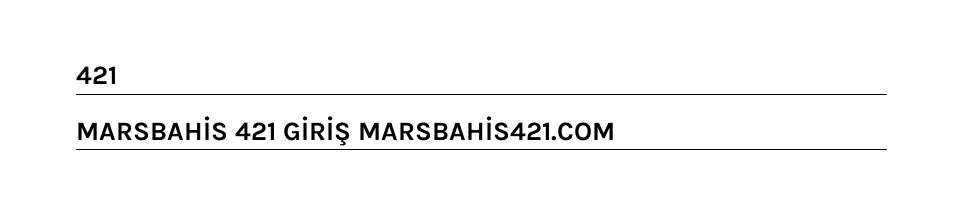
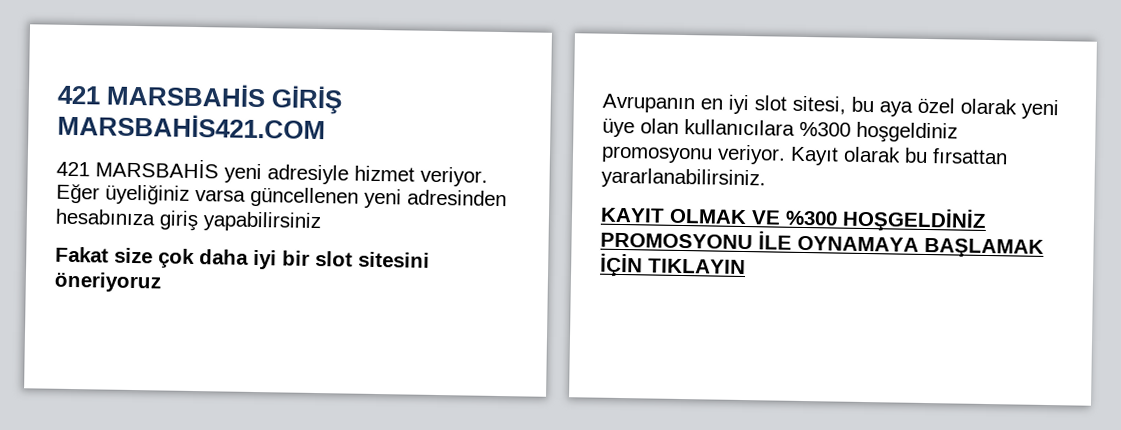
[76,66,117,84] [76,116,277,141] 421 // MARSBAHİS 421 -> [57,82,267,108] 421 MARSBAHİS
(616, 128) none -> [56,157,488,187] [56,183,507,209] [55,208,321,233] [55,246,430,270] [54,271,161,293] [602,93,1059,120] [602,117,958,144] [601,144,1008,166] [601,167,766,190] [600,207,987,233] [600,231,1044,259] [599,253,746,278] // 421 MARSBAHİS yeni adresiyle hizmet veriyor. Eğer üyeliğiniz varsa güncellenen yeni adresinden hesabınıza giriş yapabilirsiniz // Fakat size çok daha iyi bir slot sitesini öneriyoruz // Avrupanın en iyi slot sitesi, bu aya özel olarak yeni üye olan kullanıcılara %300 hoşgeldiniz promosyonu veriyor. Kayıt olarak bu fırsattan yararlanabilirsiniz. // KAYIT OLMAK VE %300 HOŞGELDİNİZ PROMOSYONU İLE OYNAMAYA BAŞLAMAK İÇİN TIKLAYIN

